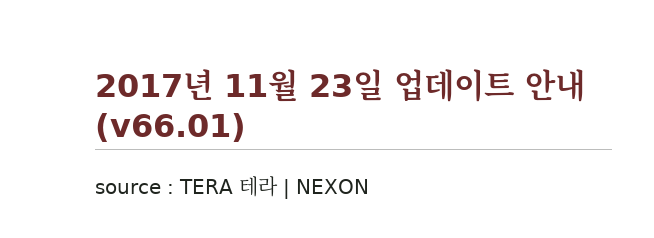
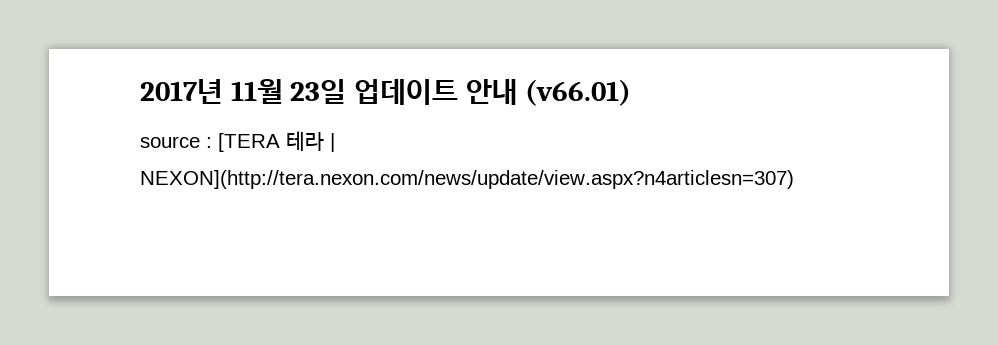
[179,179,233,194] TERA -> [218,133,280,152] [TERA
[295,179,369,194] NEXON -> [140,170,794,189] NEXON](http://tera.nexon.com/news/update/view.aspx?n4articlesn=307)

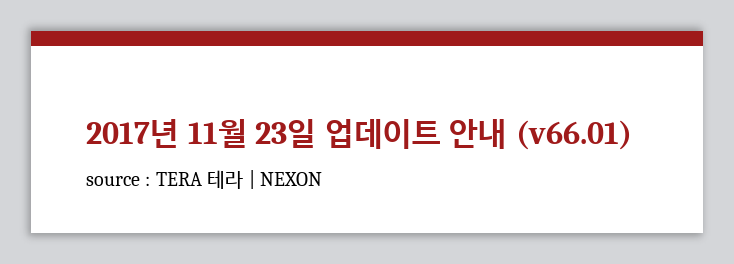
[218,133,280,152] [TERA -> [155,172,202,186] TERA
[140,170,794,189] NEXON](http://tera.nexon.com/news/update/view.aspx?n4articlesn=307) -> [260,172,322,186] NEXON

